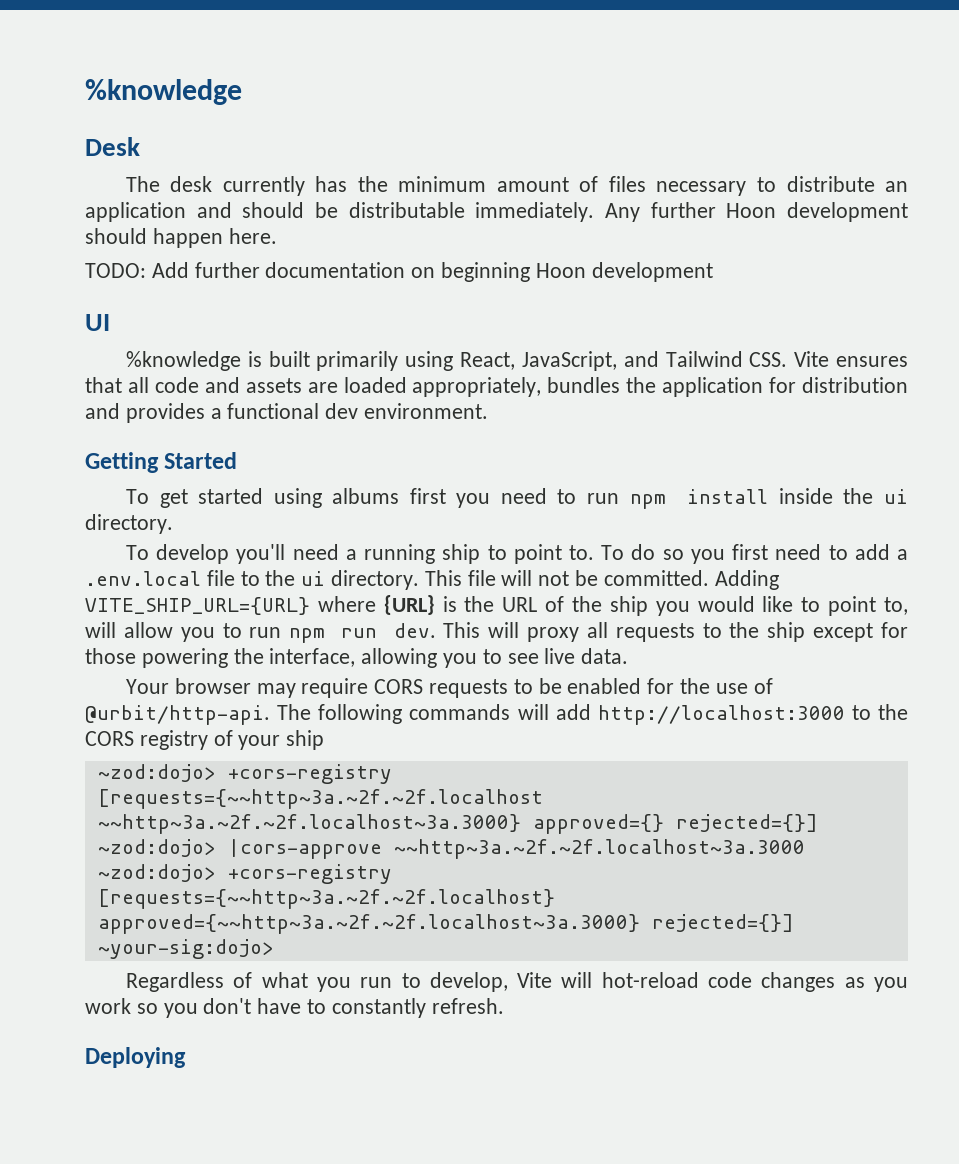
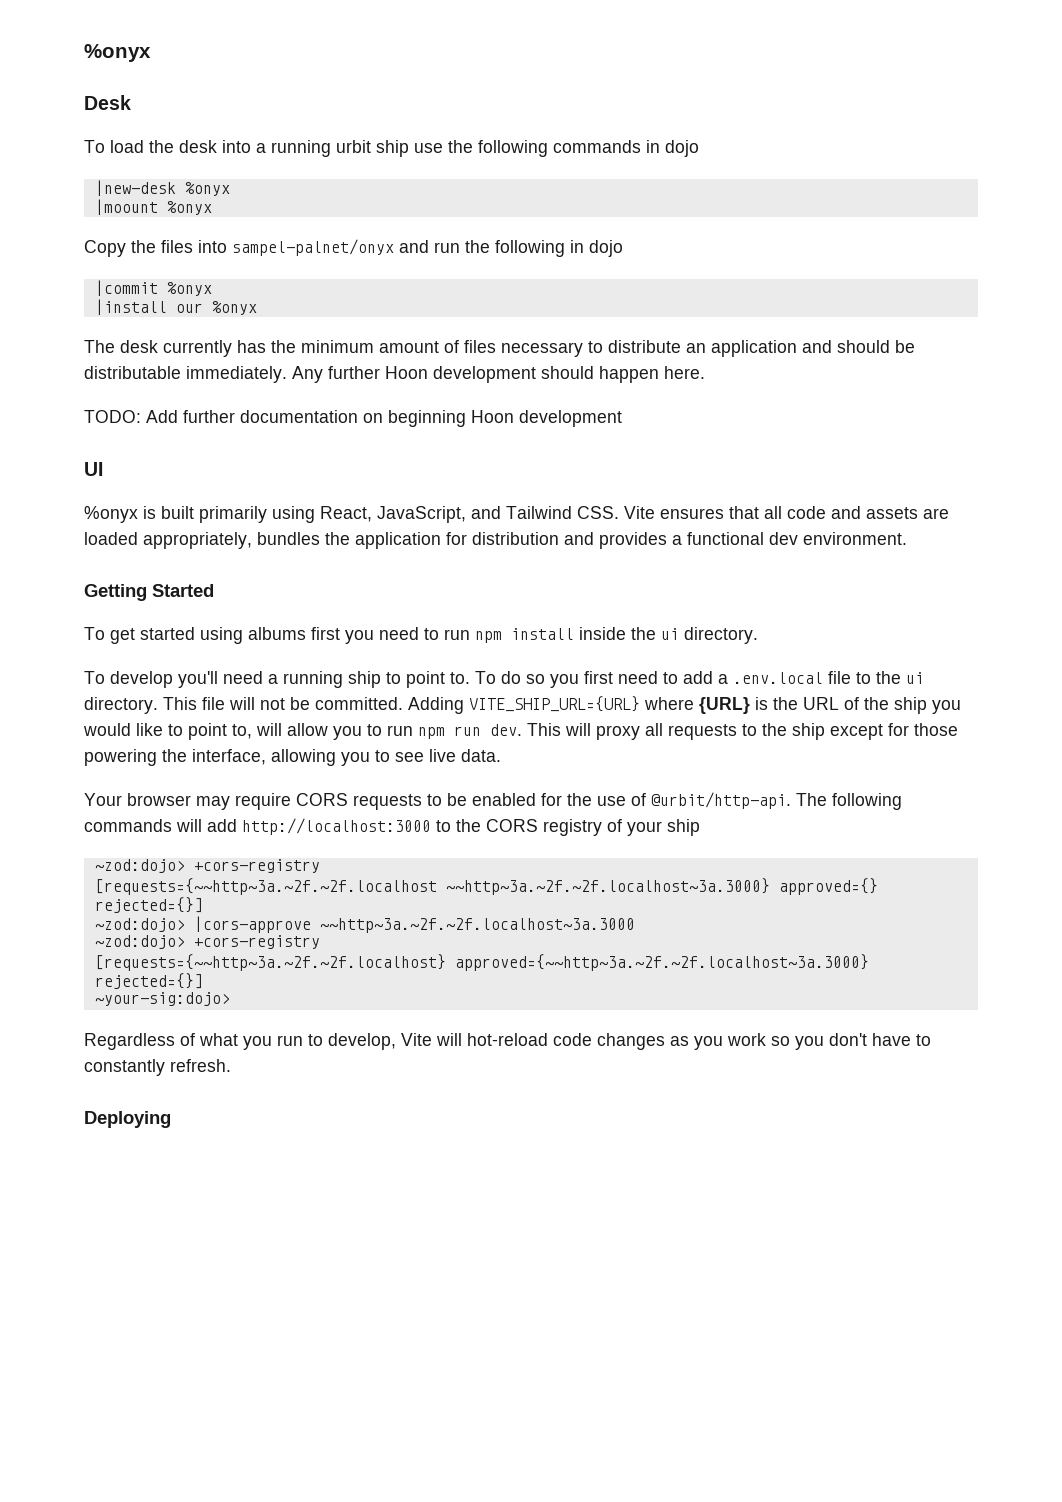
[85,79,242,105] %knowledge -> [84,44,151,62] %onyx
(140, 146) none -> [84,140,699,157] [94,180,230,196] [94,199,212,215] [84,239,623,257] [94,280,212,296] [94,299,257,315] // To load the desk into a running urbit ship use the following commands in dojo // |new-desk %onyx // |moount %onyx // Copy the files into sampel-palnet/onyx and run the following in dojo // |commit %onyx // |install our %onyx
[125,351,241,371] %knowledge -> [84,506,138,523] %onyx

